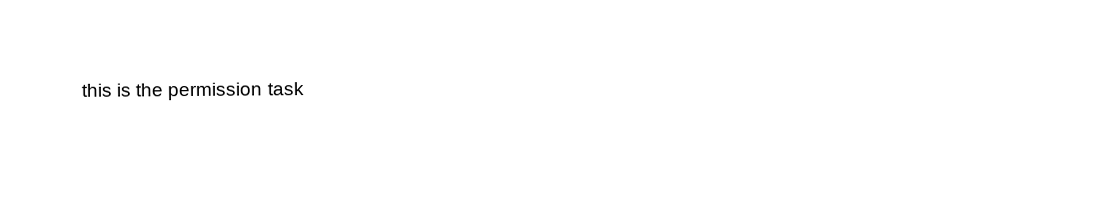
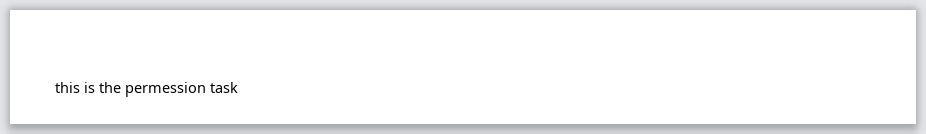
[167,82,263,101] permission -> [125,82,206,97] permession

